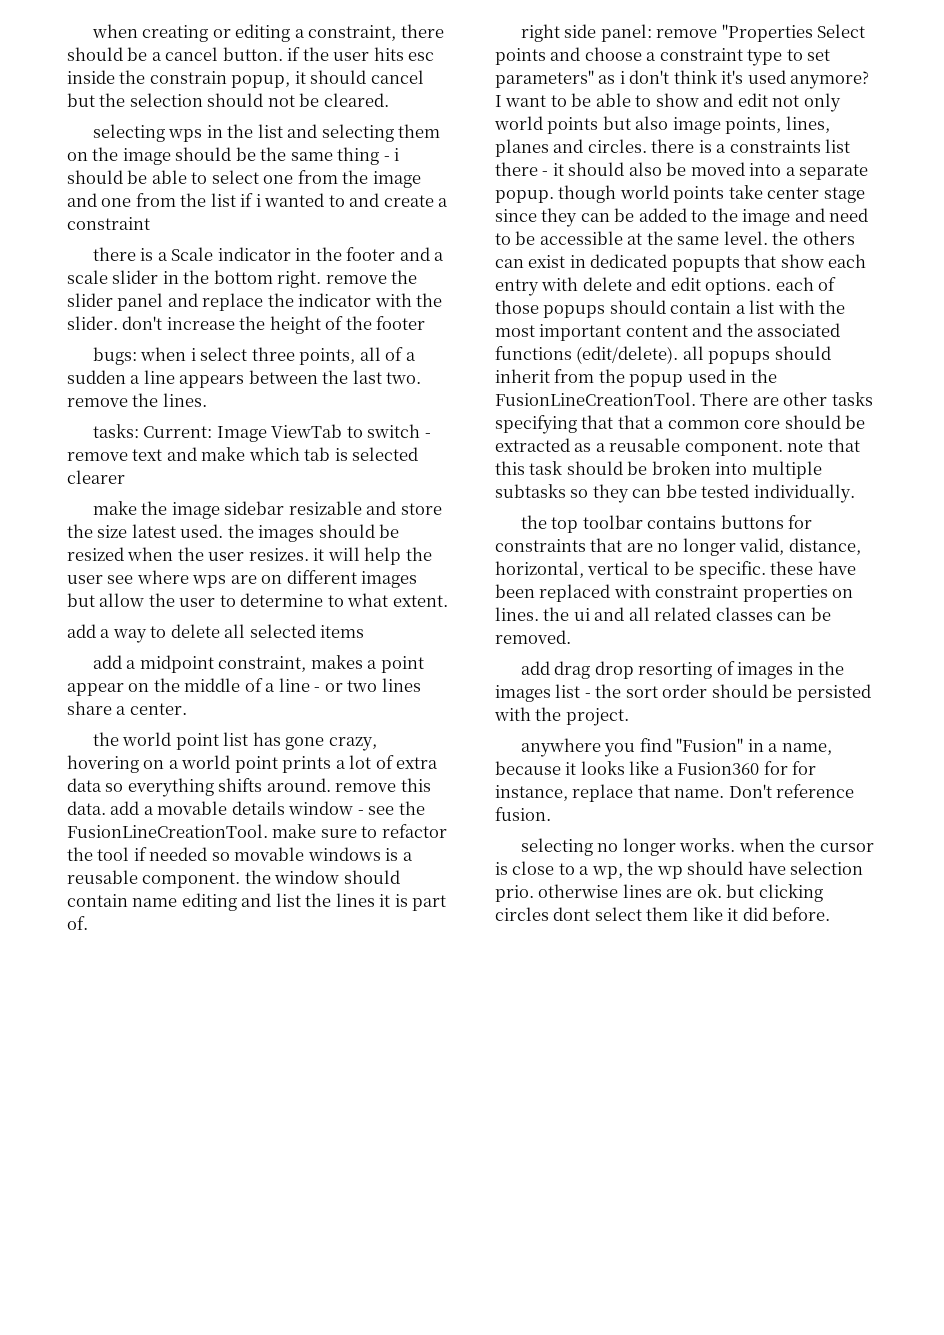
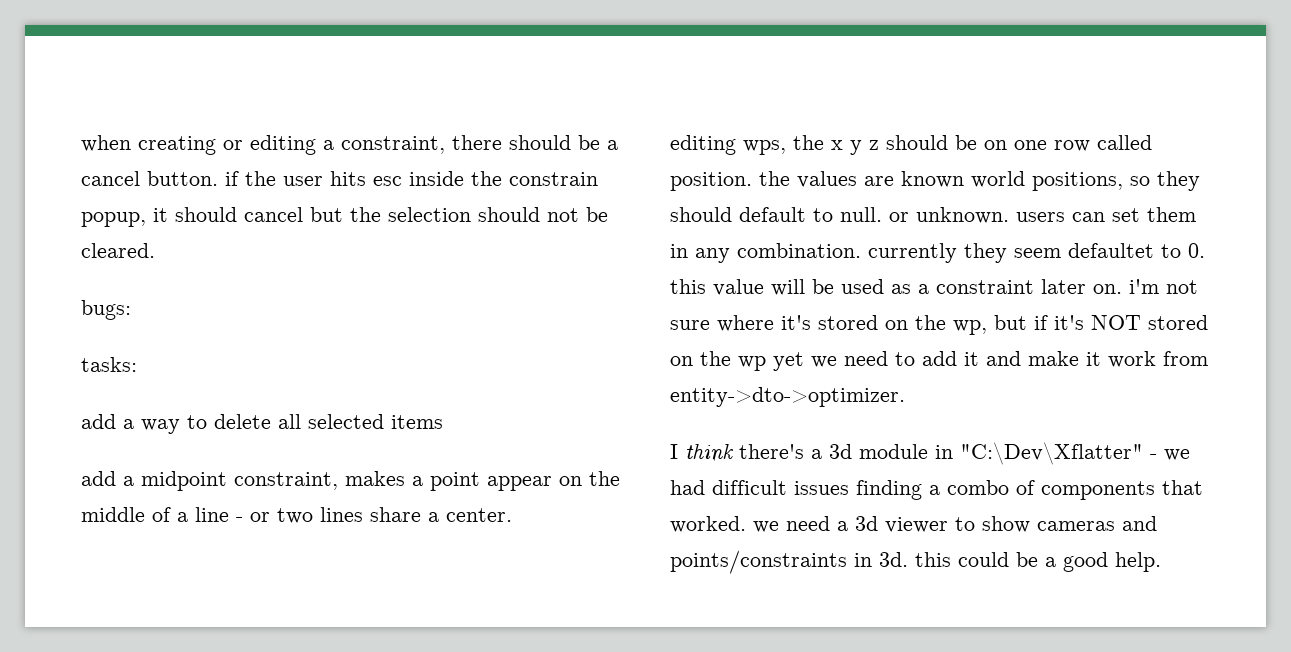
[93,124,441,142] [67,147,400,165] [67,170,421,188] [67,193,449,207] [67,217,150,230] [93,247,445,261] [67,270,418,288] [67,293,443,311] [67,316,426,334] [93,347,416,365] [67,370,422,388] [67,393,207,407] [93,424,431,442] [67,447,419,461] [67,470,125,484] [93,501,442,519] [67,524,400,542] [67,547,432,565] [67,570,418,588] [67,593,448,607] selecting wps in the list and selecting them on the image should be the same thing - i should be able to select one from the image and one from the list if i wanted to and create a constraint // there is a Scale indicator in the footer and a scale slider in the bottom right. remove the slider panel and replace the indicator with the slider. don't increase the height of the footer // bugs: when i select three points, all of a sudden a line appears between the last two. remove the lines. // tasks: Current: Image ViewTab to switch - remove text and make which tab is selected clearer // make the image sidebar resizable and store the size latest used. the images should be resized when the user resizes. it will help the user see where wps are on different images but allow the user to determine to what extent. -> [81,300,131,320] [81,357,137,372] bugs: // tasks:
[93,732,377,751] [67,755,439,773] [67,778,431,797] [67,801,425,815] [67,824,447,838] [67,847,413,861] [67,870,400,888] [67,893,447,911] [67,916,88,930] [521,24,866,42] [495,47,831,66] [495,70,870,89] [495,93,841,112] [494,116,830,134] [495,139,851,157] [495,162,869,180] [495,185,865,203] [495,208,869,227] [495,231,855,245] [495,254,867,272] [495,277,837,296] [495,300,846,318] [495,323,841,341] [495,346,831,364] [495,369,777,387] [495,392,873,406] [495,415,866,434] [495,438,860,456] [495,461,822,479] [495,484,855,503] [521,515,813,533] [495,538,861,556] [495,561,856,579] [495,584,854,602] [495,607,831,621] [495,630,571,644] [521,661,845,679] [495,684,871,702] [494,707,629,726] [521,738,832,757] [495,761,817,775] [495,784,855,802] [495,807,551,821] [521,838,874,856] [495,861,864,879] [495,884,823,902] [495,907,831,921] the world point list has gone crazy, hovering on a world point prints a lot of extra data so everything shifts around. remove this data. add a movable details window - see the FusionLineCreationTool. make sure to refactor the tool if needed so movable windows is a reusable component. the window should contain name editing and list the lines it is part of. // right side panel: remove "Properties Select points and choose a constraint type to set parameters" as i don't think it's used anymore? I want to be able to show and edit not only world points but also image points, lines, planes and circles. there is a constraints list there - it should also be moved into a separate popup. though world points take center stage since they can be added to the image and need to be accessible at the same level. the others can exist in dedicated popupts that show each entry with delete and edit options. each of those popups should contain a list with the most important content and the associated functions (edit/delete). all popups should inherit from the popup used in the FusionLineCreationTool. There are other tasks specifying that that a common core should be extracted as a reusable component. note that this task should be broken into multiple subtasks so they can bbe tested individually. // the top toolbar contains buttons for constraints that are no longer valid, distance, horizontal, vertical to be specific. these have been replaced with constraint properties on lines. the ui and all related classes can be removed. // add drag drop resorting of images in the images list - the sort order should be persisted with the project. // anywhere you find "Fusion" in a name, because it looks like a Fusion360 for for instance, replace that name. Don't reference fusion. // selecting no longer works. when the cursor is close to a wp, the wp should have selection prio. otherwise lines are ok. but clicking circles dont select them like it did before. -> [670,135,1152,155] [670,171,1200,191] [670,207,1196,224] [670,243,1205,263] [670,279,1198,296] [670,315,1208,335] [670,351,1208,371] [670,387,905,407] [670,442,1190,465] [670,480,1203,500] [670,516,1157,533] [670,550,1161,574] editing wps, the x y z should be on one row called position. the values are known world positions, so they should default to null. or unknown. users can set them in any combination. currently they seem defaultet to 0. this value will be used as a constraint later on. i'm not sure where it's stored on the wp, but if it's NOT stored on the wp yet we need to add it and make it work from entity->dto->optimizer. // I think there's a 3d module in "C:\Dev\Xflatter" - we had difficult issues finding a combo of components that worked. we need a 3d viewer to show cameras and points/constraints in 3d. this could be a good help.

